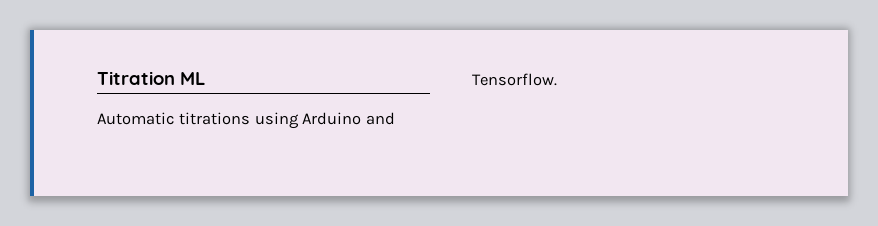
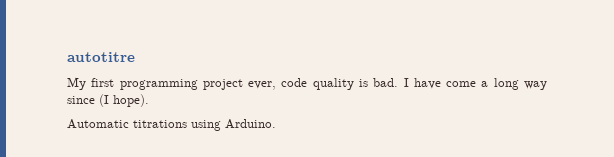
[97,71,205,85] Titration ML -> [67,52,135,62] [67,77,547,90] [67,94,149,107] autotitre // My first programming project ever, code quality is bad. I have come a long way since (I hope).
[302,112,395,125] [472,73,557,86] Arduino and Tensorflow. -> [225,119,276,129] Arduino.

